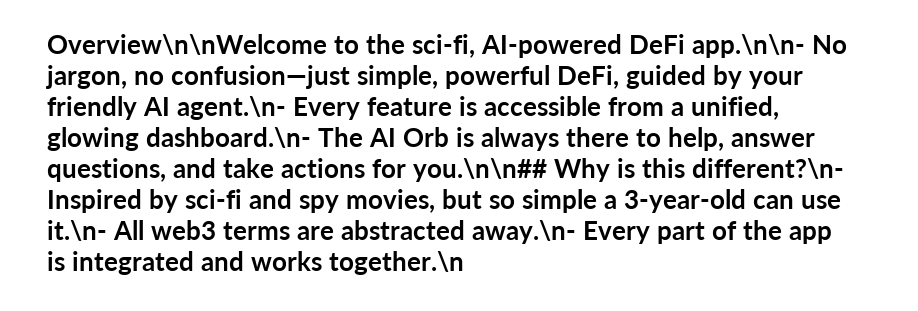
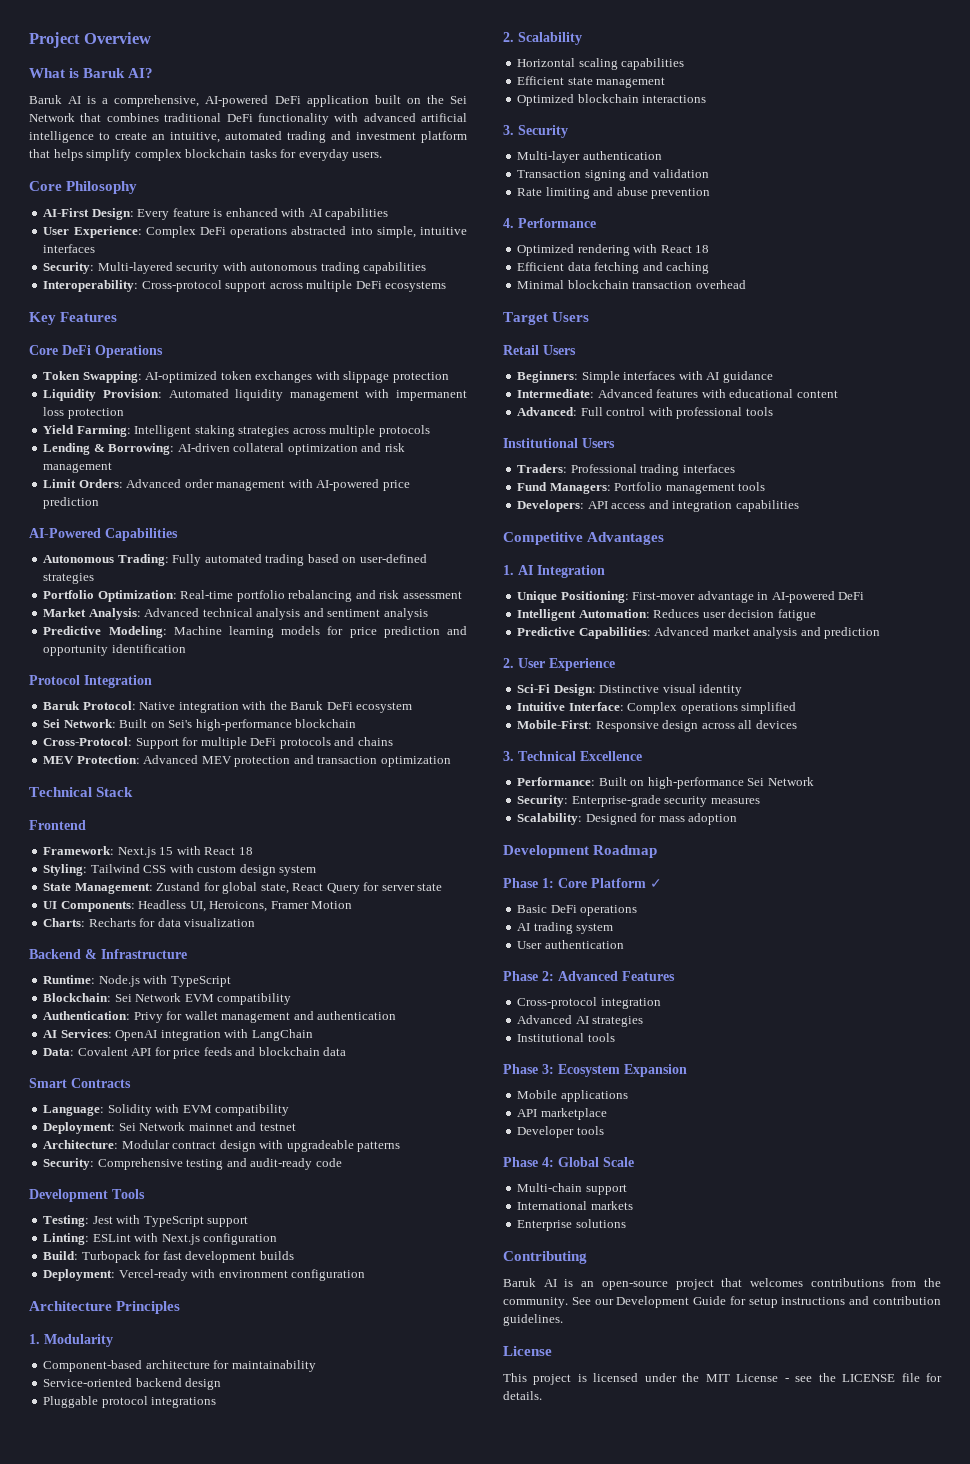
[47,34,848,58] [46,65,804,89] [47,96,780,120] [47,127,816,151] [47,158,845,182] [47,189,842,213] [47,220,833,244] [47,251,465,275] Overview\n\nWelcome to the sci-fi, AI-powered DeFi app.\n\n- No jargon, no confusion—just simple, powerful DeFi, guided by your friendly AI agent.\n- Every feature is accessible from a unified, glowing dashboard.\n- The AI Orb is always there to help, answer questions, and take actions for you.\n\n## Why is this different?\n- Inspired by sci-fi and spy movies, but so simple a 3-year-old can use it.\n- All web3 terms are abstracted away.\n- Every part of the app is integrated and works together.\n -> [29,32,152,48] [29,68,154,78] [29,95,467,107] [29,113,467,125] [29,131,467,143] [29,149,383,161] [29,181,138,194] [43,208,389,220] [43,226,467,238] [43,244,96,253] [43,262,427,274] [43,280,447,292] [29,312,118,325] [29,345,163,358] [43,371,449,383] [43,389,467,401] [43,407,124,419] [43,425,430,437] [43,443,405,455] [43,462,113,473] [43,479,410,491] [43,497,100,509] [29,528,178,541] [43,554,427,566] [43,573,95,584] [43,590,462,602] [43,608,428,620] [43,626,467,638] [43,644,186,656] [29,675,152,688] [43,701,413,713] [43,719,357,731] [43,737,393,749] [43,755,451,767] [29,787,134,797] [29,820,86,830] [43,846,253,858] [43,864,317,876] [43,882,443,894] [43,900,353,912] [43,918,256,927] [29,949,187,959] [43,975,231,987] [43,993,292,1005] [43,1011,397,1023] [43,1029,313,1041] [43,1047,347,1059] [29,1078,131,1088] [43,1104,290,1116] [43,1122,296,1134] [43,1140,401,1152] [43,1158,342,1170] [29,1189,145,1202] [43,1215,249,1227] [43,1233,278,1245] [43,1251,294,1263] [43,1269,366,1281] [29,1301,181,1314] [29,1334,113,1347] [43,1360,316,1372] [43,1378,222,1390] [43,1396,217,1408] [503,32,582,45] [517,58,685,70] [517,76,666,88] [517,94,707,106] [503,125,568,138] [517,151,662,163] [517,169,709,181] [517,187,711,199] [503,218,596,228] [517,244,710,256] [517,262,710,274] [517,280,746,289] [503,312,590,325] [503,345,576,355] [517,371,773,383] [517,389,838,398] [517,407,773,419] [503,438,615,448] [517,464,735,476] [517,482,766,494] [517,500,799,512] [503,532,665,545] [503,565,605,578] [517,591,865,603] [517,609,816,621] [517,627,881,639] [503,658,615,671] [517,684,743,696] [517,702,797,714] [517,720,797,732] [503,751,642,761] [517,777,814,789] [517,795,760,807] [517,813,738,825] [503,845,658,858] [503,878,662,888] [517,905,638,916] [517,922,614,934] [517,940,624,949] [503,971,675,981] [517,997,661,1009] [517,1015,644,1027] [517,1033,615,1042] [503,1064,687,1077] [517,1090,628,1102] [517,1108,607,1120] [517,1126,604,1138] [503,1157,634,1167] [517,1183,627,1195] [517,1201,633,1210] [517,1219,626,1231] [503,1251,587,1264] [503,1278,941,1290] [503,1296,941,1308] [503,1314,563,1326] [503,1346,552,1356] [503,1373,942,1385] [503,1391,542,1400] Project Overview // What is Baruk AI? // Baruk AI is a comprehensive, AI-powered DeFi application built on the Sei Network that combines traditional DeFi functionality with advanced artificial intelligence to create an intuitive, automated trading and investment platform that helps simplify complex blockchain tasks for everyday users. // Core Philosophy // AI-First Design: Every feature is enhanced with AI capabilities // User Experience: Complex DeFi operations abstracted into simple, intuitive interfaces // Security: Multi-layered security with autonomous trading capabilities // Interoperability: Cross-protocol support across multiple DeFi ecosystems // Key Features // Core DeFi Operations // Token Swapping: AI-optimized token exchanges with slippage protection // Liquidity Provision: Automated liquidity management with impermanent loss protection // Yield Farming: Intelligent staking strategies across multiple protocols // Lending & Borrowing: AI-driven collateral optimization and risk management // Limit Orders: Advanced order management with AI-powered price prediction // AI-Powered Capabilities // Autonomous Trading: Fully automated trading based on user-defined strategies // Portfolio Optimization: Real-time portfolio rebalancing and risk assessment // Market Analysis: Advanced technical analysis and sentiment analysis // Predictive Modeling: Machine learning models for price prediction and opportunity identification // Protocol Integration // Baruk Protocol: Native integration with the Baruk DeFi ecosystem // Sei Network: Built on Sei's high-performance blockchain // Cross-Protocol: Support for multiple DeFi protocols and chains // MEV Protection: Advanced MEV protection and transaction optimization // Technical Stack // Frontend // Framework: Next.js 15 with React 18 // Styling: Tailwind CSS with custom design system // State Management: Zustand for global state, React Query for server state // UI Components: Headless UI, Heroicons, Framer Motion // Charts: Recharts for data visualization // Backend & Infrastructure // Runtime: Node.js with TypeScript // Blockchain: Sei Network EVM compatibility // Authentication: Privy for wallet management and authentication // AI Services: OpenAI integration with LangChain // Data: Covalent API for price feeds and blockchain data // Smart Contracts // Language: Solidity with EVM compatibility // Deployment: Sei Network mainnet and testnet // Architecture: Modular contract design with upgradeable patterns // Security: Comprehensive testing and audit-ready code // Development Tools // Testing: Jest with TypeScript support // Linting: ESLint with Next.js configuration // Build: Turbopack for fast development builds // Deployment: Vercel-ready with environment configuration // Architecture Principles // 1. Modularity // Component-based architecture for maintainability // Service-oriented backend design // Pluggable protocol integrations // 2. Scalability // Horizontal scaling capabilities // Efficient state management // Optimized blockchain interactions // 3. Security // Multi-layer authentication // Transaction signing and validation // Rate limiting and abuse prevention // 4. Performance // Optimized rendering with React 18 // Efficient data fetching and caching // Minimal blockchain transaction overhead // Target Users // Retail Users // Beginners: Simple interfaces with AI guidance // Intermediate: Advanced features with educational content // Advanced: Full control with professional tools // Institutional Users // Traders: Professional trading interfaces // Fund Managers: Portfolio management tools // Developers: API access and integration capabilities // Competitive Advantages // 1. AI Integration // Unique Positioning: First-mover advantage in AI-powered DeFi // Intelligent Automation: Reduces user decision fatigue // Predictive Capabilities: Advanced market analysis and prediction // 2. User Experience // Sci-Fi Design: Distinctive visual identity // Intuitive Interface: Complex operations simplified // Mobile-First: Responsive design across all devices // 3. Technical Excellence // Performance: Built on high-performance Sei Network // Security: Enterprise-grade security measures // Scalability: Designed for mass adoption // Development Roadmap // Phase 1: Core Platform ✓ // Basic DeFi operations // AI trading system // User authentication // Phase 2: Advanced Features // Cross-protocol integration // Advanced AI strategies // Institutional tools // Phase 3: Ecosystem Expansion // Mobile applications // API marketplace // Developer tools // Phase 4: Global Scale // Multi-chain support // International markets // Enterprise solutions // Contributing // Baruk AI is an open-source project that welcomes contributions from the community. See our Development Guide for setup instructions and contribution guidelines. // License // This project is licensed under the MIT License - see the LICENSE file for details.

